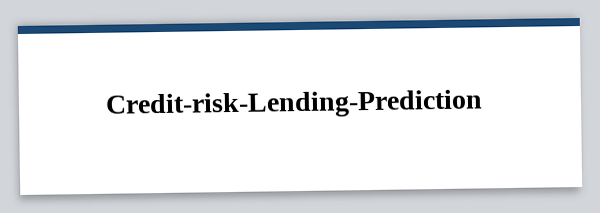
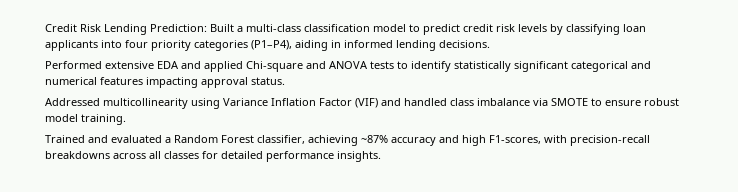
[105,89,483,120] Credit-risk-Lending-Prediction -> [45,24,646,35] [45,40,490,51] [45,61,651,72] [45,77,285,88] [45,98,679,109] [45,114,126,125] [45,135,650,146] [45,151,381,162] Credit Risk Lending Prediction: Built a multi-class classification model to predict credit risk levels by classifying loan applicants into four priority categories (P1–P4), aiding in informed lending decisions. // Performed extensive EDA and applied Chi-square and ANOVA tests to identify statistically significant categorical and numerical features impacting approval status. // Addressed multicollinearity using Variance Inflation Factor (VIF) and handled class imbalance via SMOTE to ensure robust model training. // Trained and evaluated a Random Forest classifier, achieving ~87% accuracy and high F1-scores, with precision-recall breakdowns across all classes for detailed performance insights.

